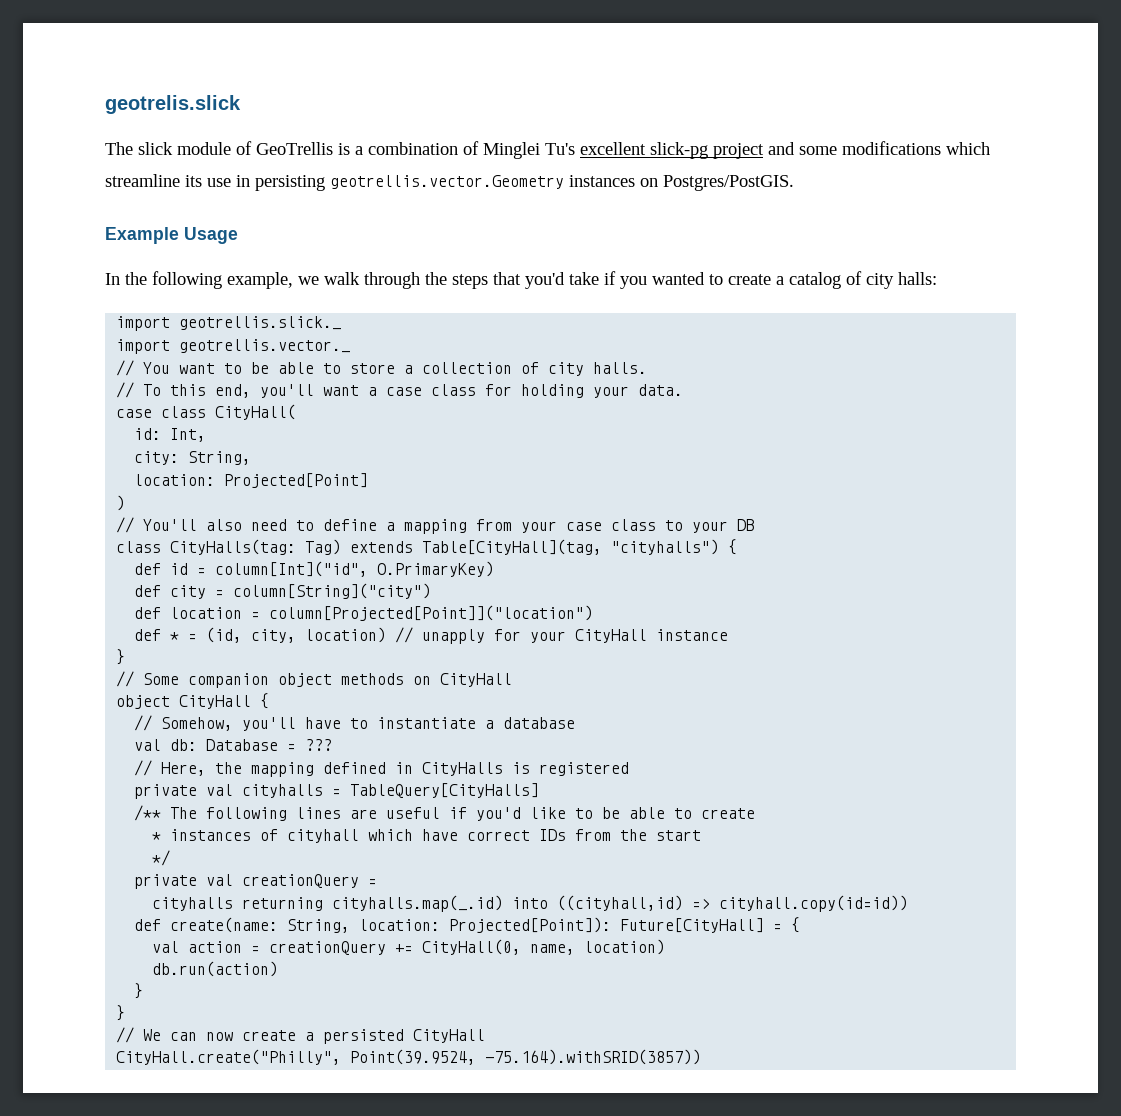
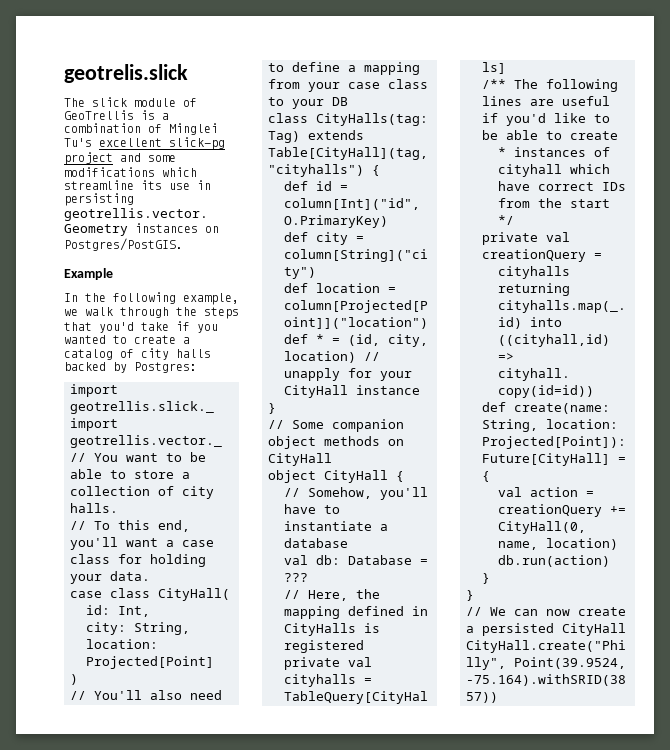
[184,227,238,244] Usage -> (113, 274) none
[898,272,937,285] halls: -> [176,349,211,358] [64,362,197,373] halls backed by Postgres:

